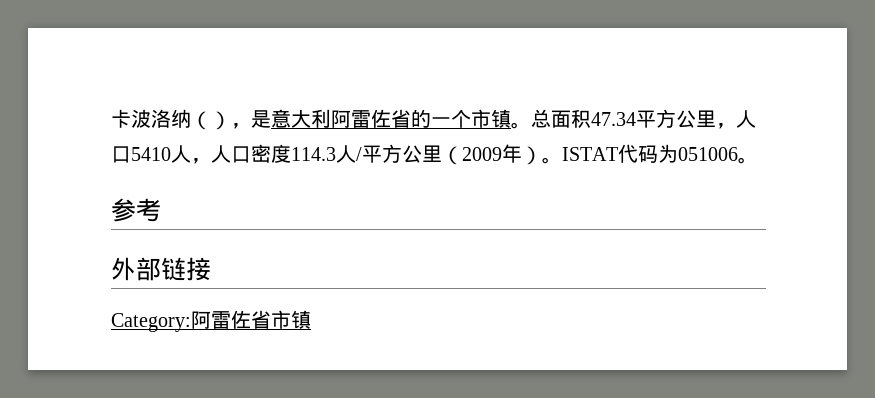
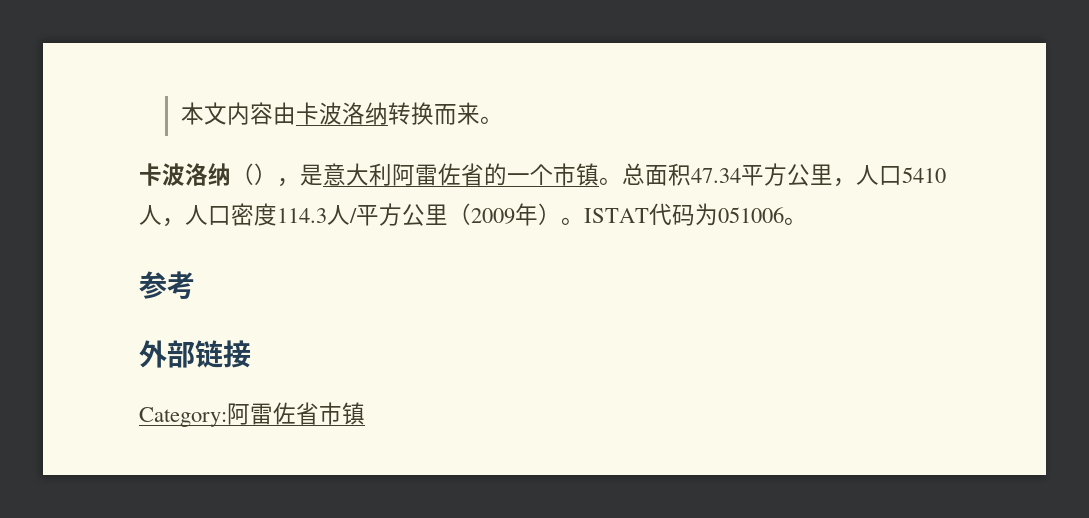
(111, 118) none -> [180,102,503,125] 本文内容由卡波洛纳转换而来。 //

